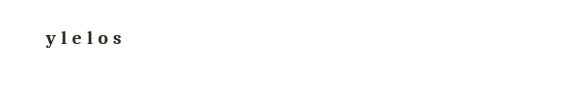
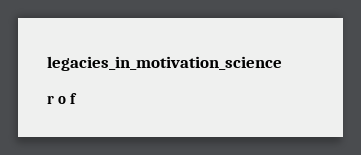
[45,31,121,48] y l e l o s -> [47,56,282,71] [47,93,78,104] legacies_in_motivation_science // r o f

